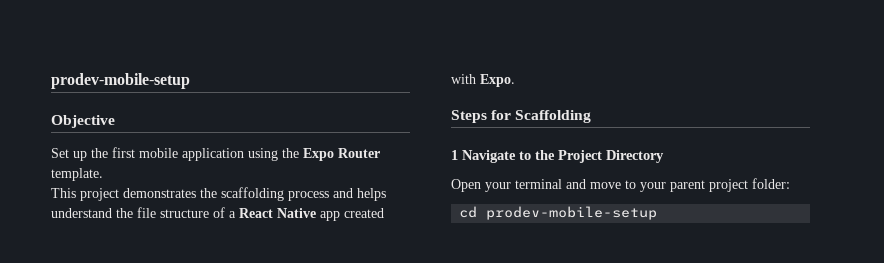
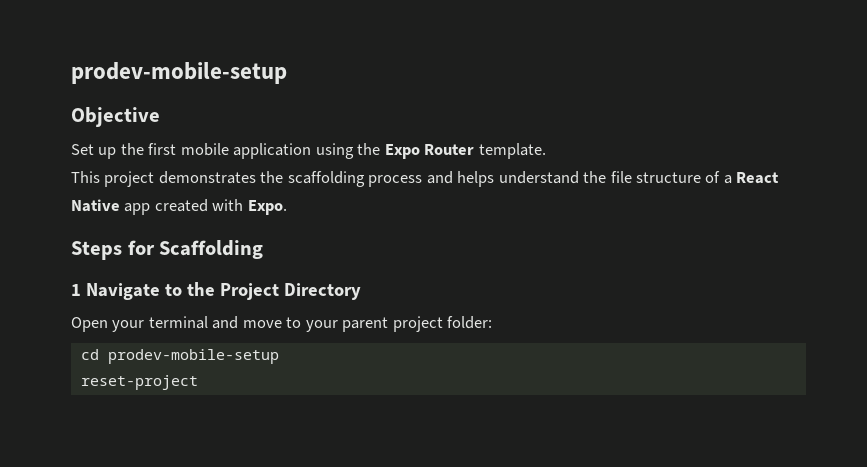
(658, 213) none -> [80,375,198,390] // reset-project

